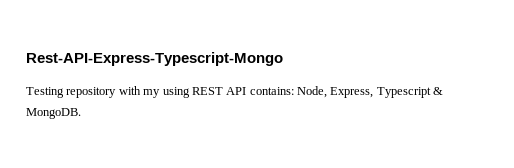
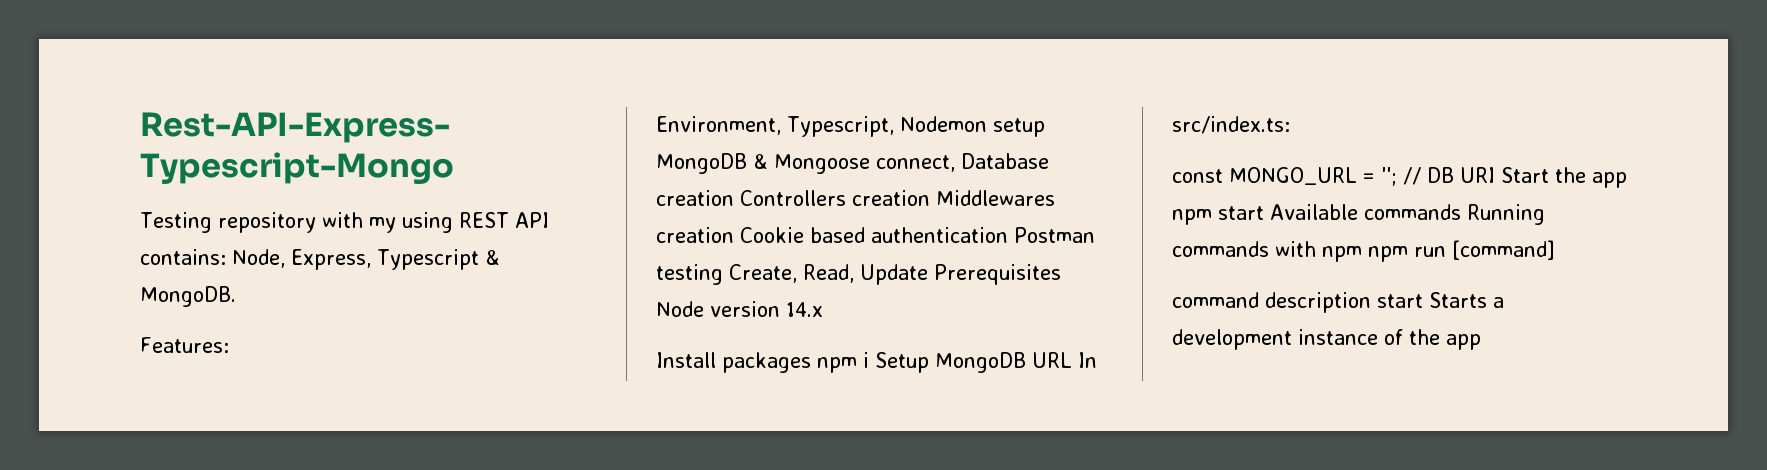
(81, 113) none -> [140,337,229,353] [656,116,1045,137] [656,153,1049,174] [656,190,1055,206] [656,227,1095,243] [656,264,1061,285] [656,301,823,317] [656,352,1097,373] [1172,116,1290,134] [1172,167,1627,188] [1172,204,1545,225] [1172,240,1555,262] [1172,292,1504,313] [1172,329,1481,350] // Features: // Environment, Typescript, Nodemon setup MongoDB & Mongoose connect, Database creation Controllers creation Middlewares creation Cookie based authentication Postman testing Create, Read, Update Prerequisites Node version 14.x // Install packages npm i Setup MongoDB URL In src/index.ts: // const MONGO_URL = ''; // DB URI Start the app npm start Available commands Running commands with npm npm run [command] // command description start Starts a development instance of the app

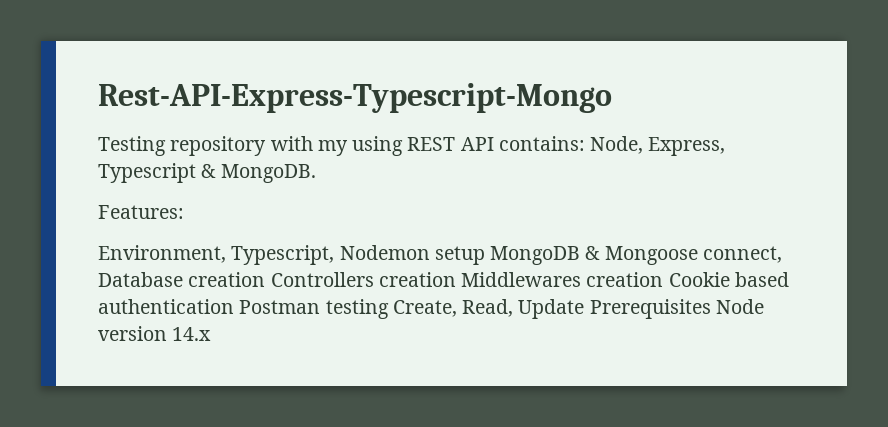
[656,352,1097,373] [1172,116,1290,134] [1172,167,1627,188] [1172,204,1545,225] [1172,240,1555,262] [1172,292,1504,313] [1172,329,1481,350] // Install packages npm i Setup MongoDB URL In src/index.ts: // const MONGO_URL = ''; // DB URI Start the app npm start Available commands Running commands with npm npm run [command] // command description start Starts a development instance of the app -> (212, 334) none

